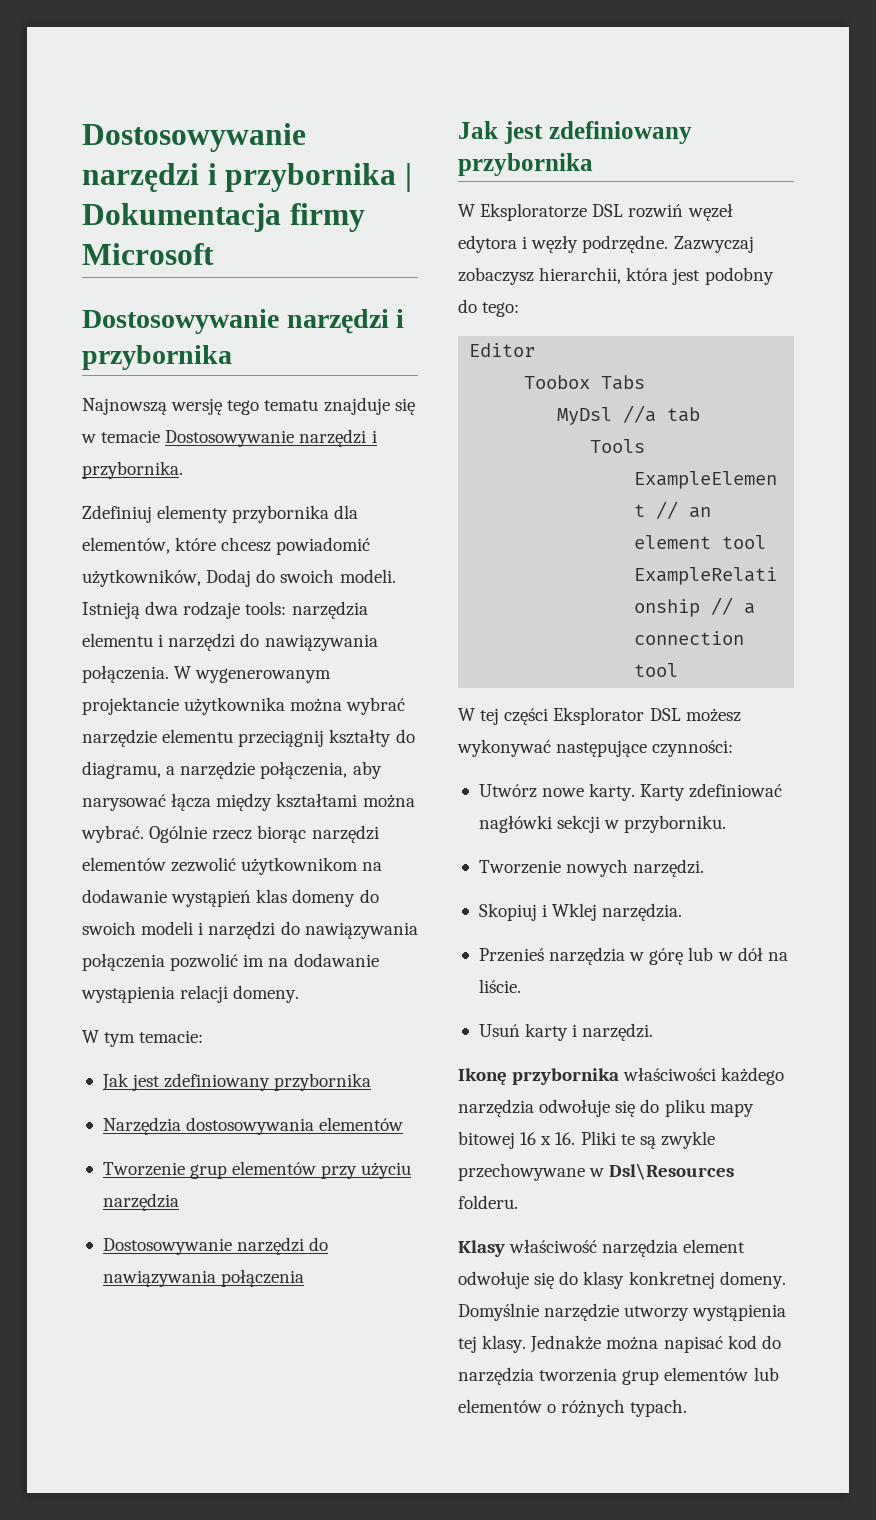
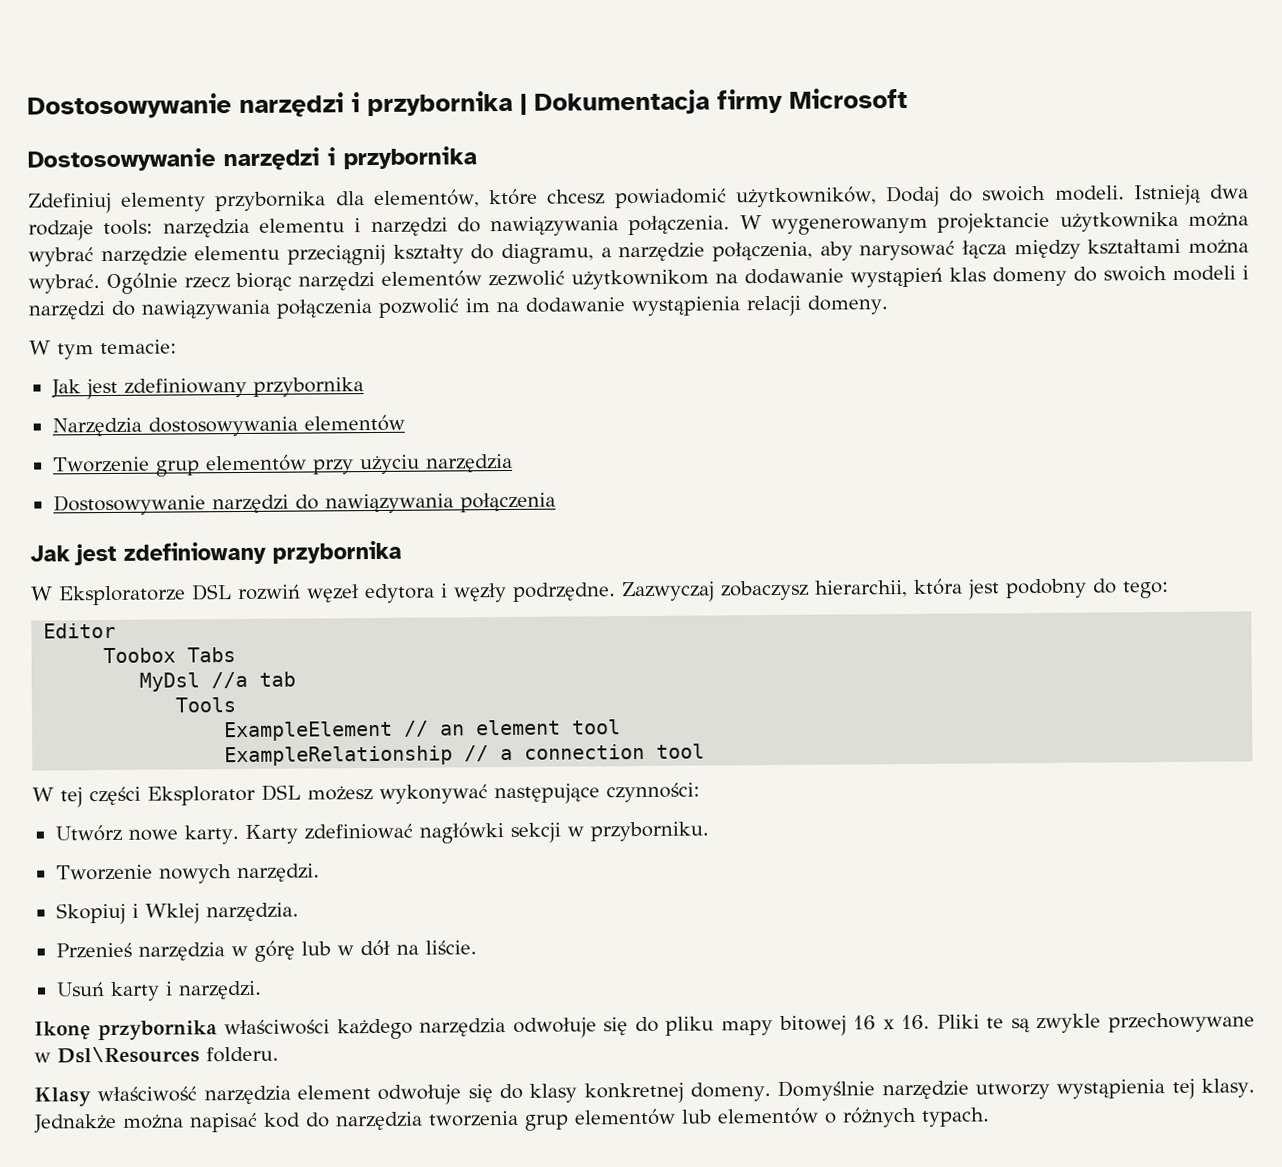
[82,397,415,415] [81,429,377,447] [82,461,183,479] // Najnowszą wersję tego tematu znajduje się w temacie Dostosowywanie narzędzi i przybornika. -> (477, 158) none

